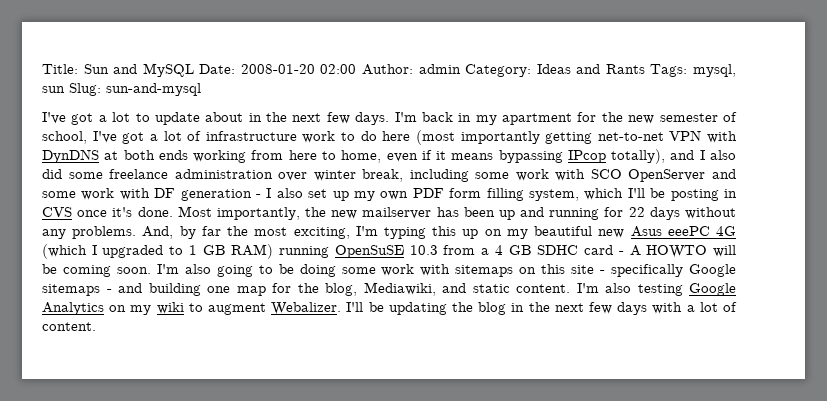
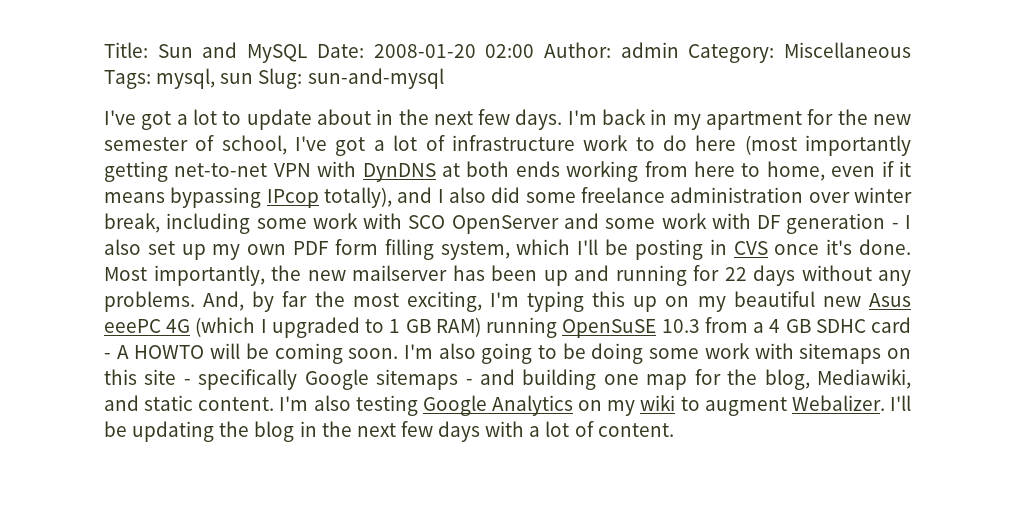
[536,64,645,74] Ideas and Rants -> [784,42,912,58] Miscellaneous

